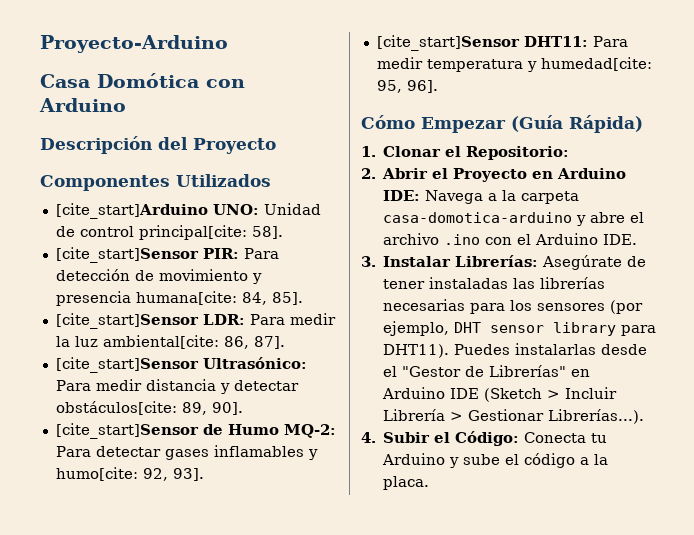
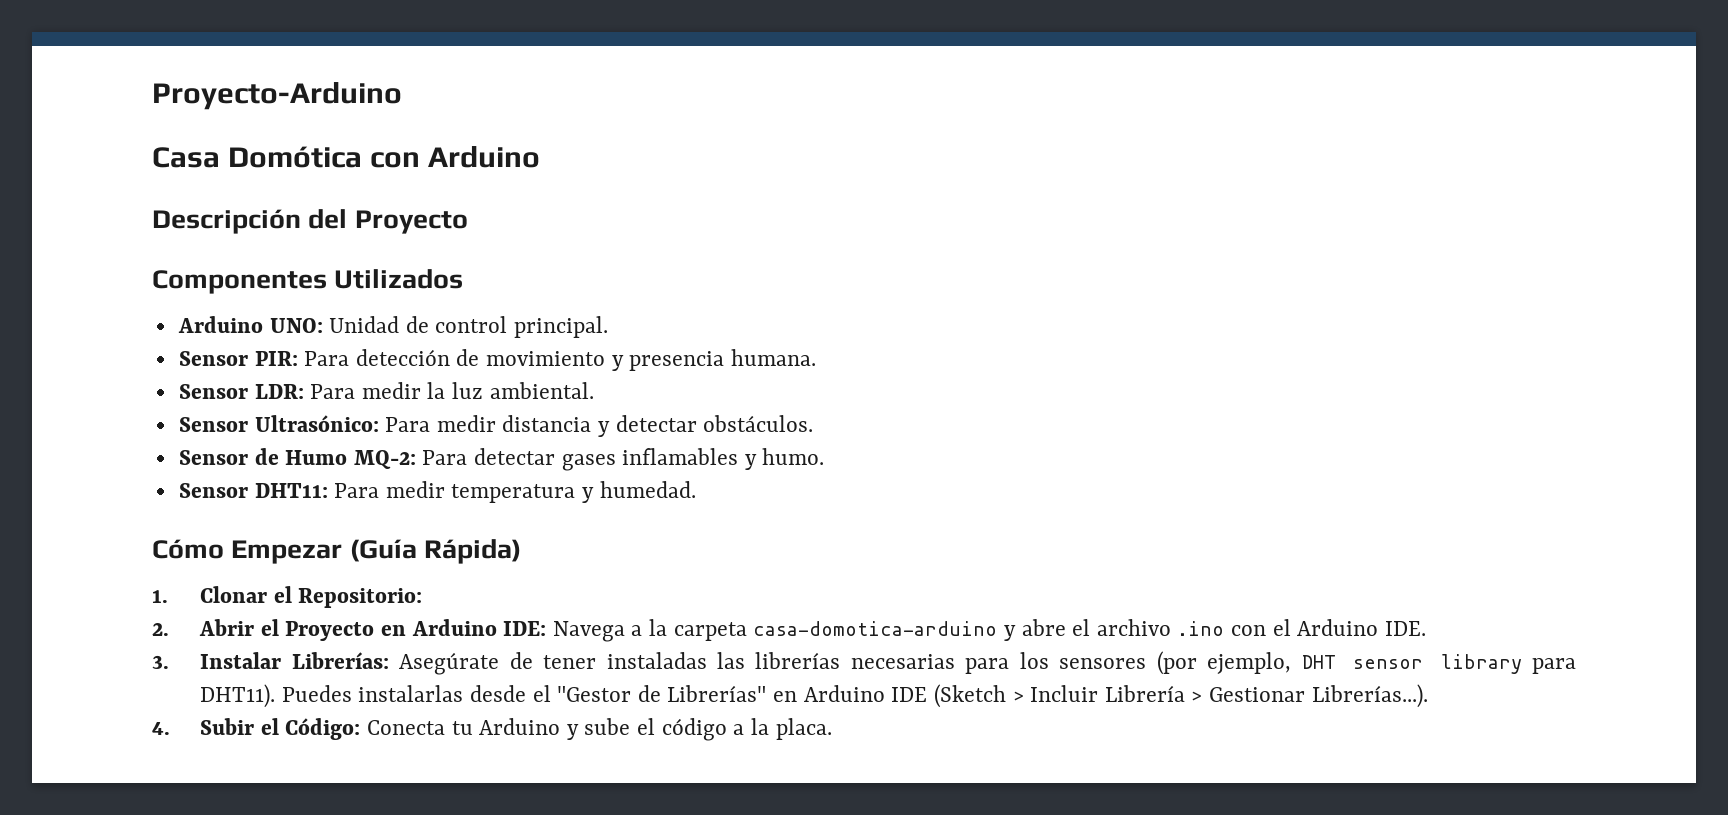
[55,203,208,219] [cite_start]Arduino -> [177,316,263,333] Arduino
[138,225,283,240] [55,247,199,263] principal[cite: 58]. // [cite_start]Sensor -> [514,316,609,338] [178,351,248,366] principal. // Sensor
[135,291,303,305] [55,313,199,329] humana[cite: 84, 85]. // [cite_start]Sensor -> [730,349,816,366] [178,384,248,399] humana. // Sensor
[102,335,285,349] [55,357,199,373] ambiental[cite: 86, 87]. // [cite_start]Sensor -> [489,382,594,399] [178,417,248,432] ambiental. // Sensor
[55,401,243,415] [55,423,199,439] obstáculos[cite: 89, 90]. // [cite_start]Sensor -> [703,415,814,432] [178,450,248,465] obstáculos. // Sensor
[55,467,204,481] [376,35,520,51] humo[cite: 92, 93]. // [cite_start]Sensor -> [762,448,825,465] [178,483,248,498] humo. // Sensor
[540,57,652,71] [376,80,438,93] humedad[cite: 95, 96]. -> [599,481,696,498] humedad.

